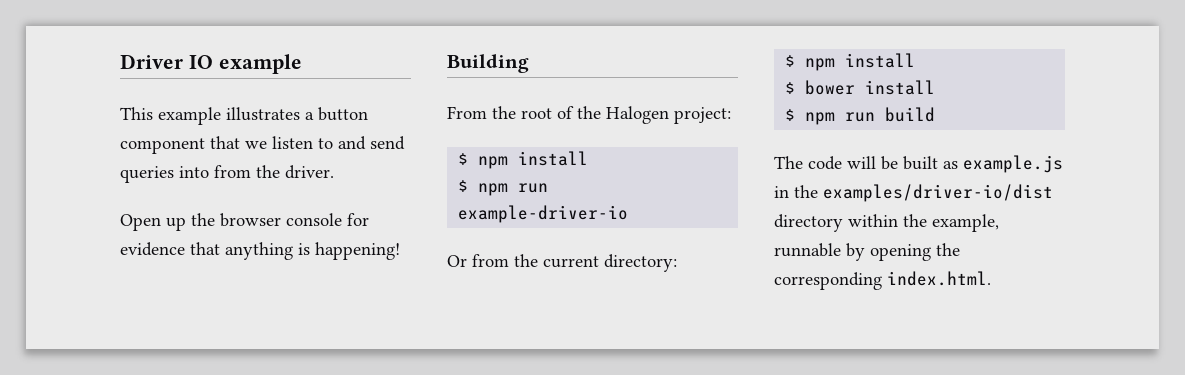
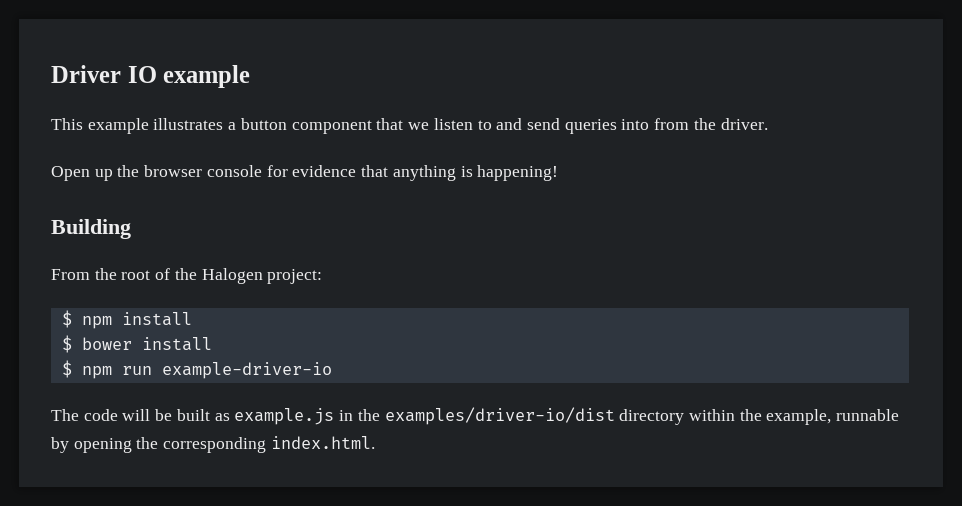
[458,180,549,196] [458,205,629,223] [447,254,677,272] [785,53,916,71] // $ npm run example-driver-io // Or from the current directory: // $ npm install -> (192, 319) none
[885,107,936,122] build -> [161,362,332,379] example-driver-io

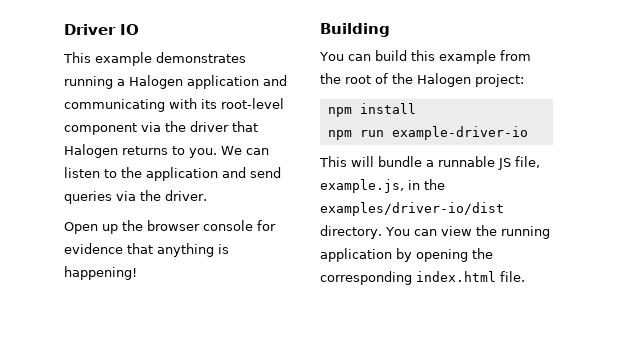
[163,65,251,88] example -> (139, 29) none
[153,118,492,134] illustrates a button component that we listen to -> [156,52,246,63] [64,75,287,89] [64,98,284,112] [64,121,258,135] [64,144,269,158] [64,167,218,181] demonstrates running a Halogen application and communicating with its root-level component via the driver that Halogen returns to you. We can listen to the application
[621,118,690,130] into from -> [116,191,136,201] via
[51,269,90,280] From -> [319,50,531,64] You can build this example from
[61,310,72,328] $ -> (524, 80) none
[61,335,212,353] [61,360,72,378] $ bower install // $ -> (416, 108) none
[51,407,900,425] The code will be built as example.js in the examples/driver-io/dist directory within the example, runnable -> [319,156,540,170] [320,179,445,193] [320,202,504,216] [320,225,550,239] [320,248,392,262] This will bundle a runnable JS file, example.js, in the examples/driver-io/dist directory. You can view the running application
[270,436,375,449] index.html. -> [416,271,525,282] index.html file.

